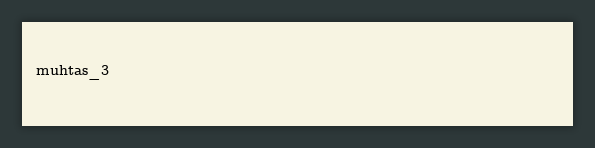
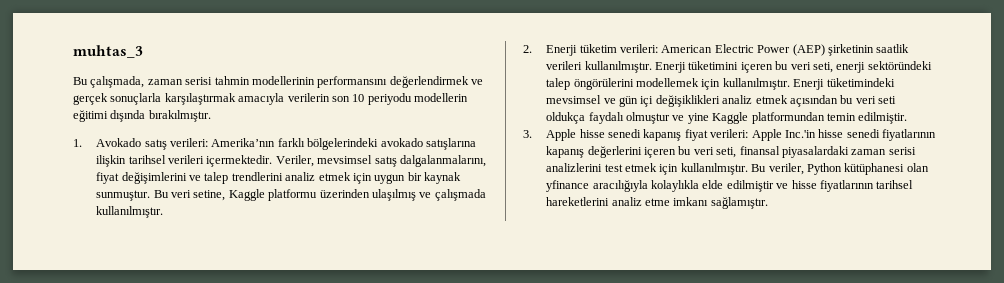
(109, 72) none -> [73,76,483,88] [73,93,468,105] [73,110,211,122] [73,138,476,150] [96,155,486,167] [96,172,462,184] [96,189,486,201] [96,206,164,218] [523,44,910,56] [546,61,932,73] [546,78,895,90] [546,95,897,107] [546,112,908,124] [523,129,937,141] [546,146,916,158] [546,163,929,175] [546,180,914,192] [546,197,768,209] // Bu çalışmada, zaman serisi tahmin modellerinin performansını değerlendirmek ve gerçek sonuçlarla karşılaştırmak amacıyla verilerin son 10 periyodu modellerin eğitimi dışında bırakılmıştır. // 1. Avokado satış verileri: Amerika’nın farklı bölgelerindeki avokado satışlarına ilişkin tarihsel verileri içermektedir. Veriler, mevsimsel satış dalgalanmalarını, fiyat değişimlerini ve talep trendlerini analiz etmek için uygun bir kaynak sunmuştur. Bu veri setine, Kaggle platformu üzerinden ulaşılmış ve çalışmada kullanılmıştır. // 2. Enerji tüketim verileri: American Electric Power (AEP) şirketinin saatlik verileri kullanılmıştır. Enerji tüketimini içeren bu veri seti, enerji sektöründeki talep öngörülerini modellemek için kullanılmıştır. Enerji tüketimindeki mevsimsel ve gün içi değişiklikleri analiz etmek açısından bu veri seti oldukça faydalı olmuştur ve yine Kaggle platformundan temin edilmiştir. // 3. Apple hisse senedi kapanış fiyat verileri: Apple Inc.'in hisse senedi fiyatlarının kapanış değerlerini içeren bu veri seti, finansal piyasalardaki zaman serisi analizlerini test etmek için kullanılmıştır. Bu veriler, Python kütüphanesi olan yfinance aracılığıyla kolaylıkla elde edilmiştir ve hisse fiyatlarının tarihsel hareketlerini analiz etme imkanı sağlamıştır.

